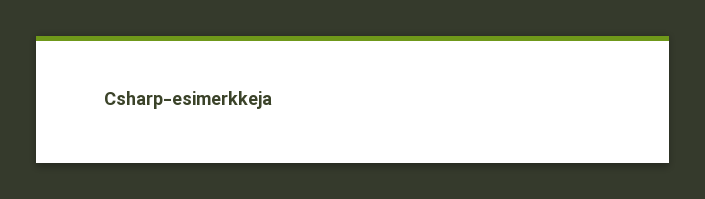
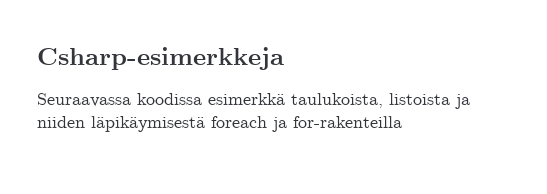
(272, 100) none -> [37,93,470,109] [37,116,402,132] // Seuraavassa koodissa esimerkkä taulukoista, listoista ja niiden läpikäymisestä foreach ja for-rakenteilla

